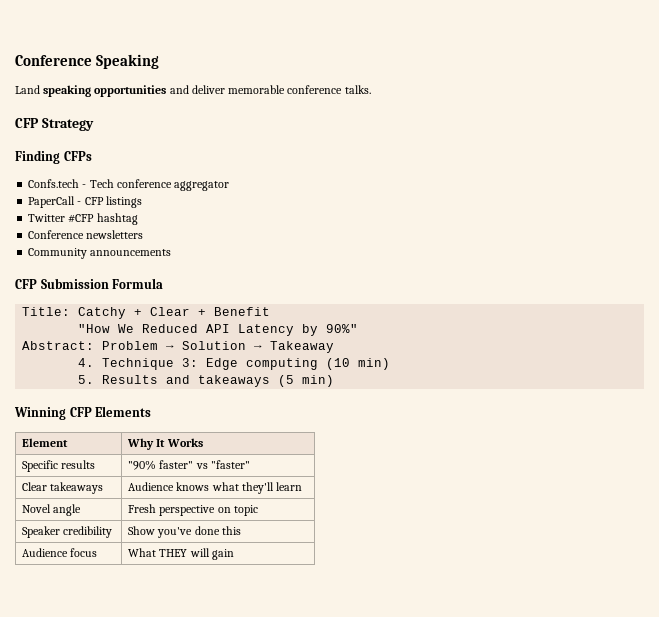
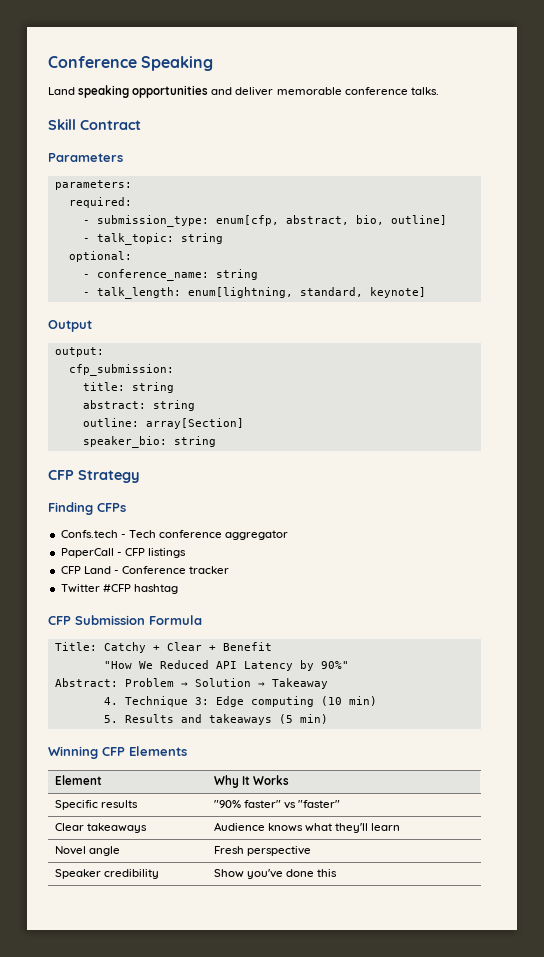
(371, 89) none -> [48,119,141,130] [48,153,123,162] [54,180,132,190] [68,197,132,208] [82,215,447,227] [82,233,223,245] [68,251,132,262] [82,269,258,281] [82,287,426,299] [48,320,92,332] [54,347,104,357] [68,364,174,376] [82,382,174,393] [82,400,195,411] [82,418,244,429] [82,436,216,448] // Skill Contract // Parameters // parameters: // required: // - submission_type: enum[cfp, abstract, bio, outline] // - talk_topic: string // optional: // - conference_name: string // - talk_length: enum[lightning, standard, keynote] // Output // output: // cfp_submission: // title: string // abstract: string // outline: array[Section] // speaker_bio: string
(142, 202) none -> [60,566,230,574] // CFP Land - Conference tracker
[28,230,144,239] [28,248,172,259] // Conference newsletters // Community announcements -> (178, 589) none
[217,505,258,516] on topic -> (311, 851) none
[22,548,98,557] [128,548,234,560] // Audience focus | What THEY will gain -> (337, 873) none

